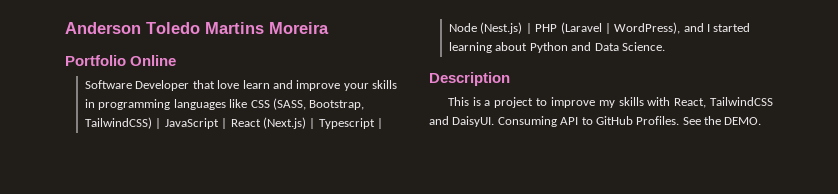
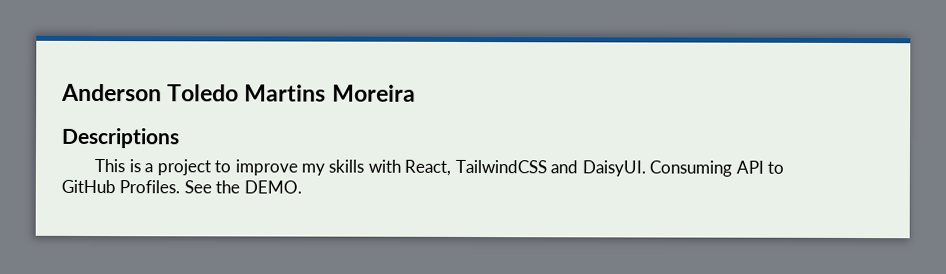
[65,55,177,66] [85,80,398,91] [85,98,365,110] [85,117,384,129] [449,22,751,34] [449,42,665,53] [429,72,510,86] Portfolio Online // Software Developer that love learn and improve your skills in programming languages like CSS (SASS, Bootstrap, TailwindCSS) | JavaScript | React (Next.js) | Typescript | Node (Nest.js) | PHP (Laravel | WordPress), and I started learning about Python and Data Science. // Description -> [61,127,180,149] Descriptions

